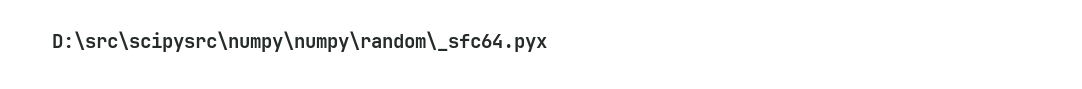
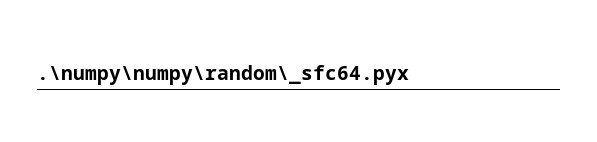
[52,31,547,52] D:\src\scipysrc\numpy\numpy\random\_sfc64.pyx -> [37,65,409,85] .\numpy\numpy\random\_sfc64.pyx

